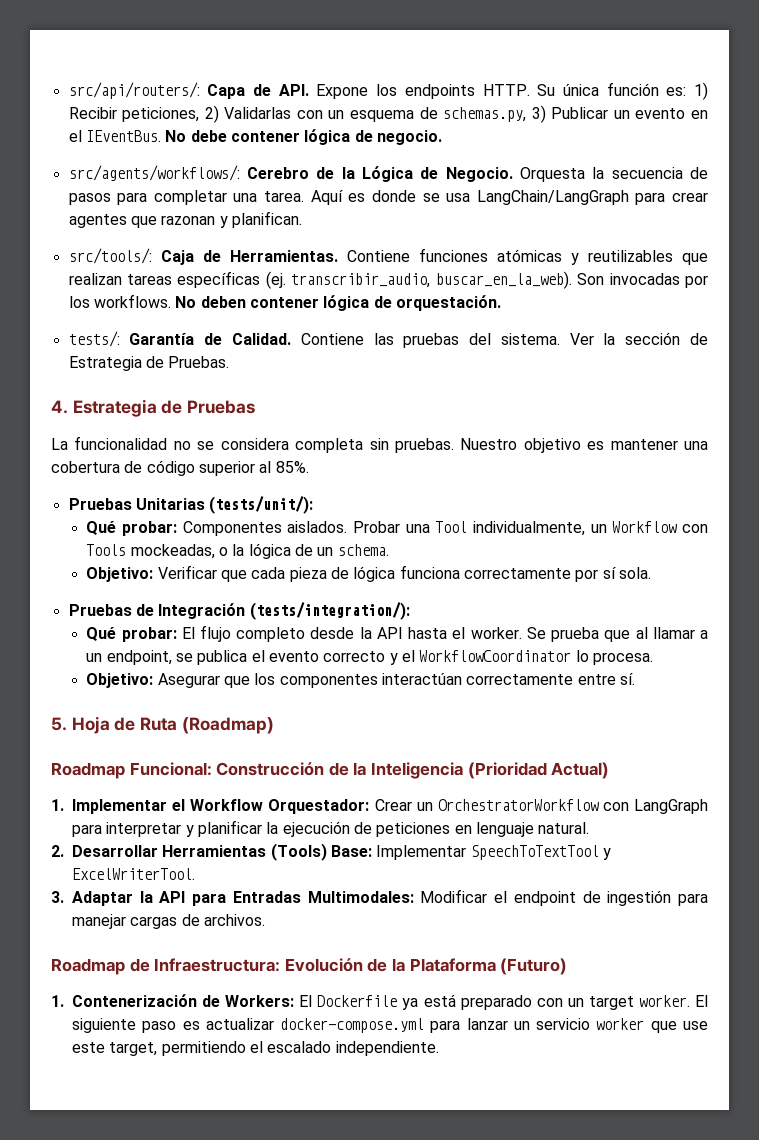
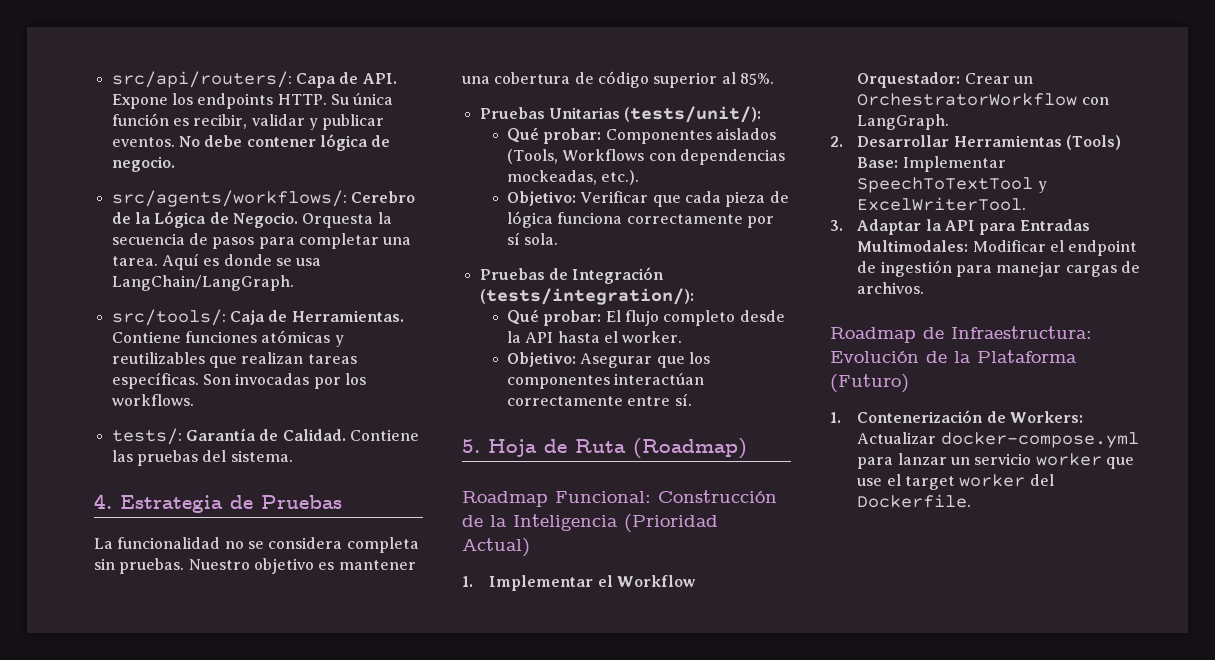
[666,82,708,100] [68,105,709,123] [68,130,161,142] es: 1) Recibir peticiones, 2) Validarlas con un esquema de schemas.py, 3) Publicar un evento en el IEventBus. -> [172,114,385,130] [111,137,175,147] es recibir, validar y publicar eventos.
[476,190,708,205] [68,211,302,228] LangChain/LangGraph para crear agentes que razonan y planifican. -> [111,275,294,291] LangChain/LangGraph.
[177,271,572,289] específicas (ej. transcribir_audio, buscar_en_la_web). -> [111,372,199,389] específicas.
[175,295,501,311] No deben contener lógica de orquestación. -> (194, 400) none
[569,332,708,345] [68,356,230,371] Ver la sección de Estrategia de Pruebas. -> (293, 456) none
[287,521,709,536] [86,543,389,559] aislados. Probar una Tool individualmente, un Workflow con Tools mockeadas, o la lógica de un schema. -> [716,128,777,140] [507,149,785,165] [507,170,640,185] aislados (Tools, Workflows con dependencias mockeadas, etc.).
[526,627,708,642] [86,650,653,665] Se prueba que al llamar a un endpoint, se publica el evento correcto y el WorkflowCoordinator lo procesa. -> (683, 337) none
[634,799,708,814] [72,820,590,837] LangGraph para interpretar y planificar la ejecución de peticiones en lenguaje natural. -> [857,114,950,130] LangGraph.
[299,994,708,1010] [72,1018,274,1033] El Dockerfile ya está preparado con un target worker. El siguiente paso es actualizar -> [857,432,937,444] Actualizar
[72,1041,439,1056] este target, permitiendo el escalado independiente. -> [886,474,1054,490] [857,494,972,508] el target worker del Dockerfile.

